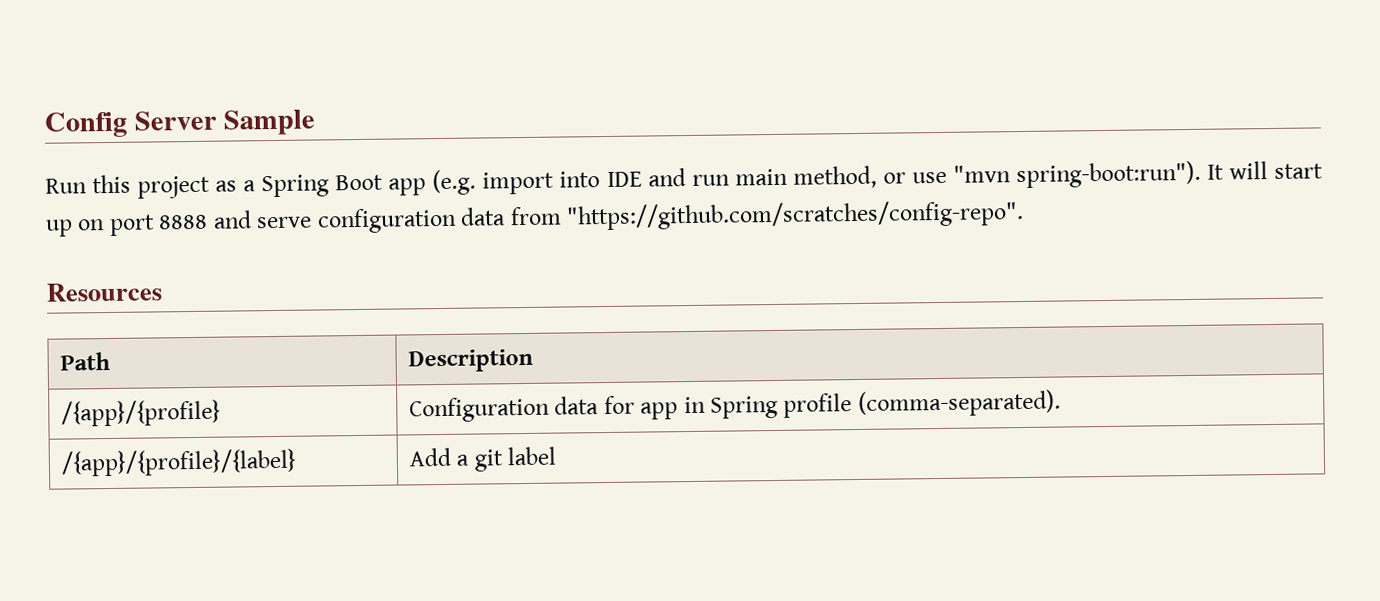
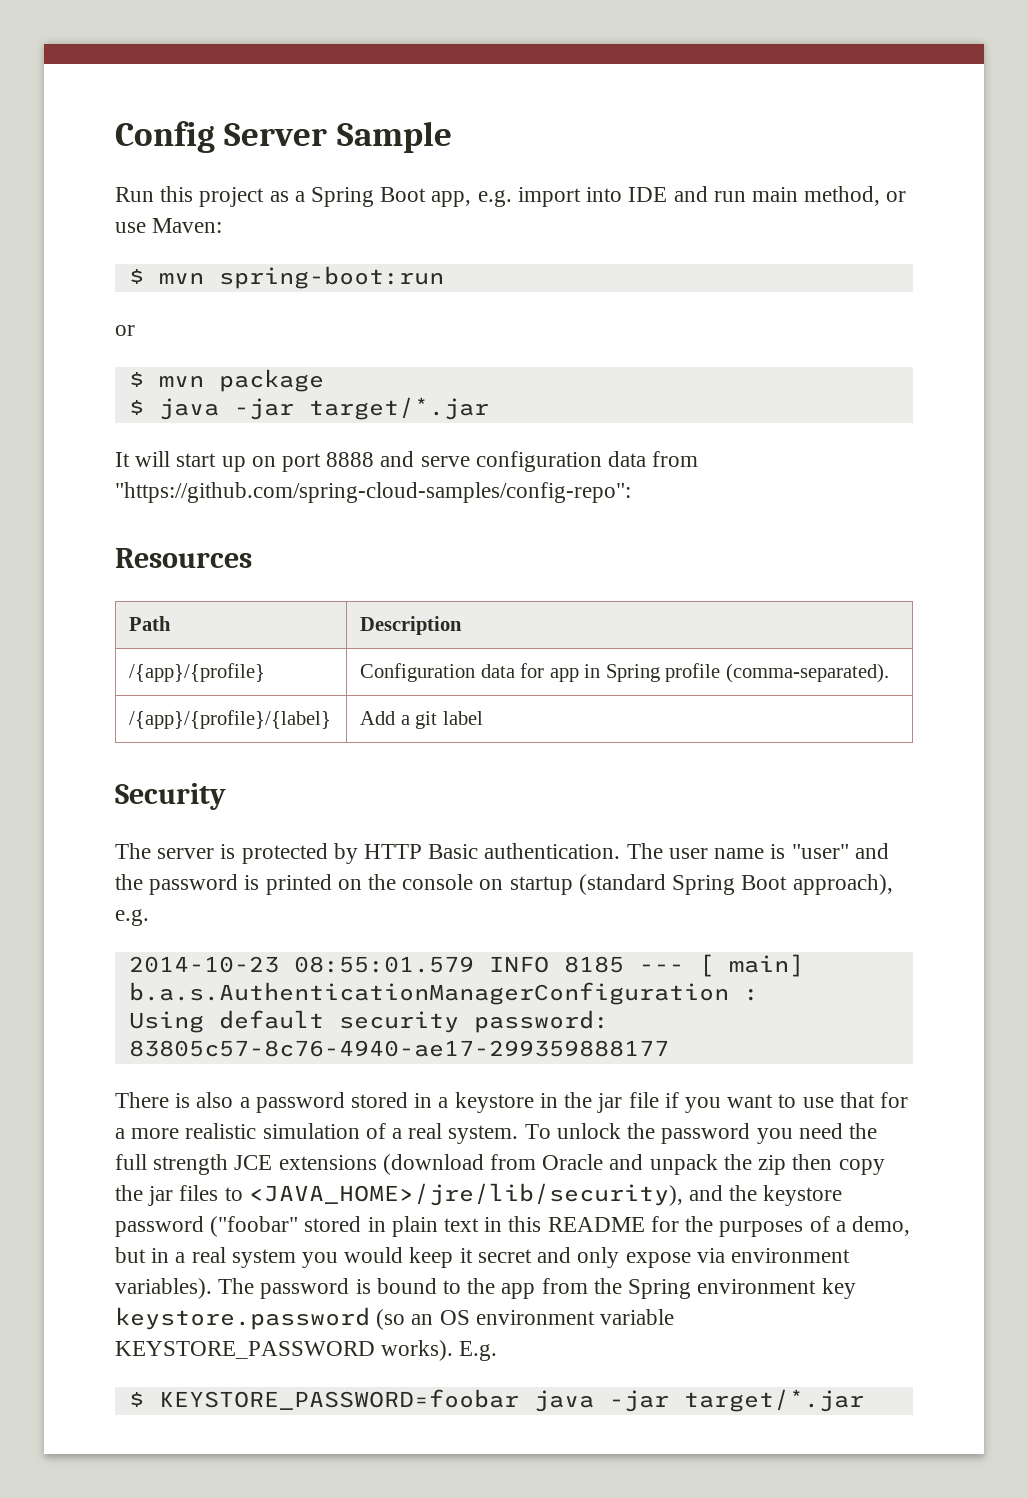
[388,169,477,196] app (e.g. -> [431,190,512,207] app, e.g.
[952,160,1201,189] "mvn spring-boot:run"). -> [152,218,223,233] [128,266,444,289] [115,325,135,336] [128,369,324,392] [128,397,489,420] Maven: // $ mvn spring-boot:run // or // $ mvn package // $ java -jar target/*.jar //
[566,199,1025,231] "https://github.com/scratches/config-repo". -> [115,482,631,503] "https://github.com/spring-cloud-samples/config-repo":
(557, 456) none -> [115,783,226,810] [115,843,889,864] [115,874,893,895] [115,909,149,926] [128,954,804,977] [128,982,759,1005] [128,1010,609,1033] [128,1040,669,1057] [115,1092,908,1113] [115,1123,877,1144] [115,1154,885,1175] [115,1183,843,1206] [115,1216,910,1237] [115,1247,850,1268] [115,1278,856,1299] [115,1307,675,1330] [115,1340,498,1361] [128,1389,864,1412] // Security // The server is protected by HTTP Basic authentication. The user name is "user" and the password is printed on the console on startup (standard Spring Boot approach), e.g. // 2014-10-23 08:55:01.579 INFO 8185 --- [ main] b.a.s.AuthenticationManagerConfiguration : // Using default security password: 83805c57-8c76-4940-ae17-299359888177 // There is also a password stored in a keystore in the jar file if you want to use that for a more realistic simulation of a real system. To unlock the password you need the full strength JCE extensions (download from Oracle and unpack the zip then copy the jar files to <JAVA_HOME>/jre/lib/security), and the keystore password ("foobar" stored in plain text in this README for the purposes of a demo, but in a real system you would keep it secret and only expose via environment variables). The password is bound to the app from the Spring environment key keystore.password (so an OS environment variable KEYSTORE_PASSWORD works). E.g. // $ KEYSTORE_PASSWORD=foobar java -jar target/*.jar

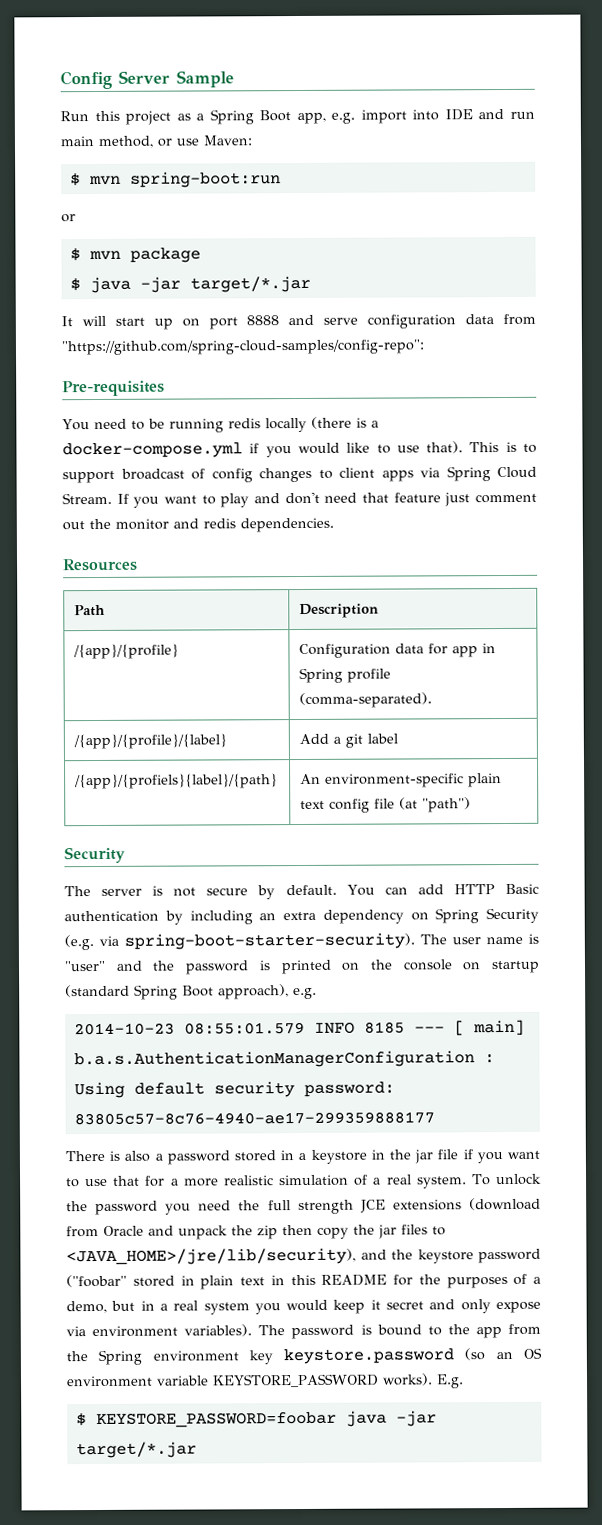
(631, 492) none -> [62,380,165,397] [62,416,379,433] [62,441,538,459] [62,466,537,484] [62,491,537,508] [62,517,334,533] // Pre-requisites // You need to be running redis locally (there is a docker-compose.yml if you would like to use that). This is to support broadcast of config changes to client apps via Spring Cloud Stream. If you want to play and don't need that feature just comment out the monitor and redis dependencies.
[115,783,226,810] [115,843,621,864] // Security // The server is protected by HTTP Basic authentication. -> [74,773,279,790] [300,773,503,788] [300,797,472,813] [64,846,126,864] [64,883,540,900] [64,907,539,925] [64,932,415,951] // /{app}/{profiels}{label}/{path} | An environment-specific plain text config file (at "path") // Security // The server is not secure by default. You can add HTTP Basic authentication by including an extra dependency on Spring Security (e.g. via spring-boot-starter-security).

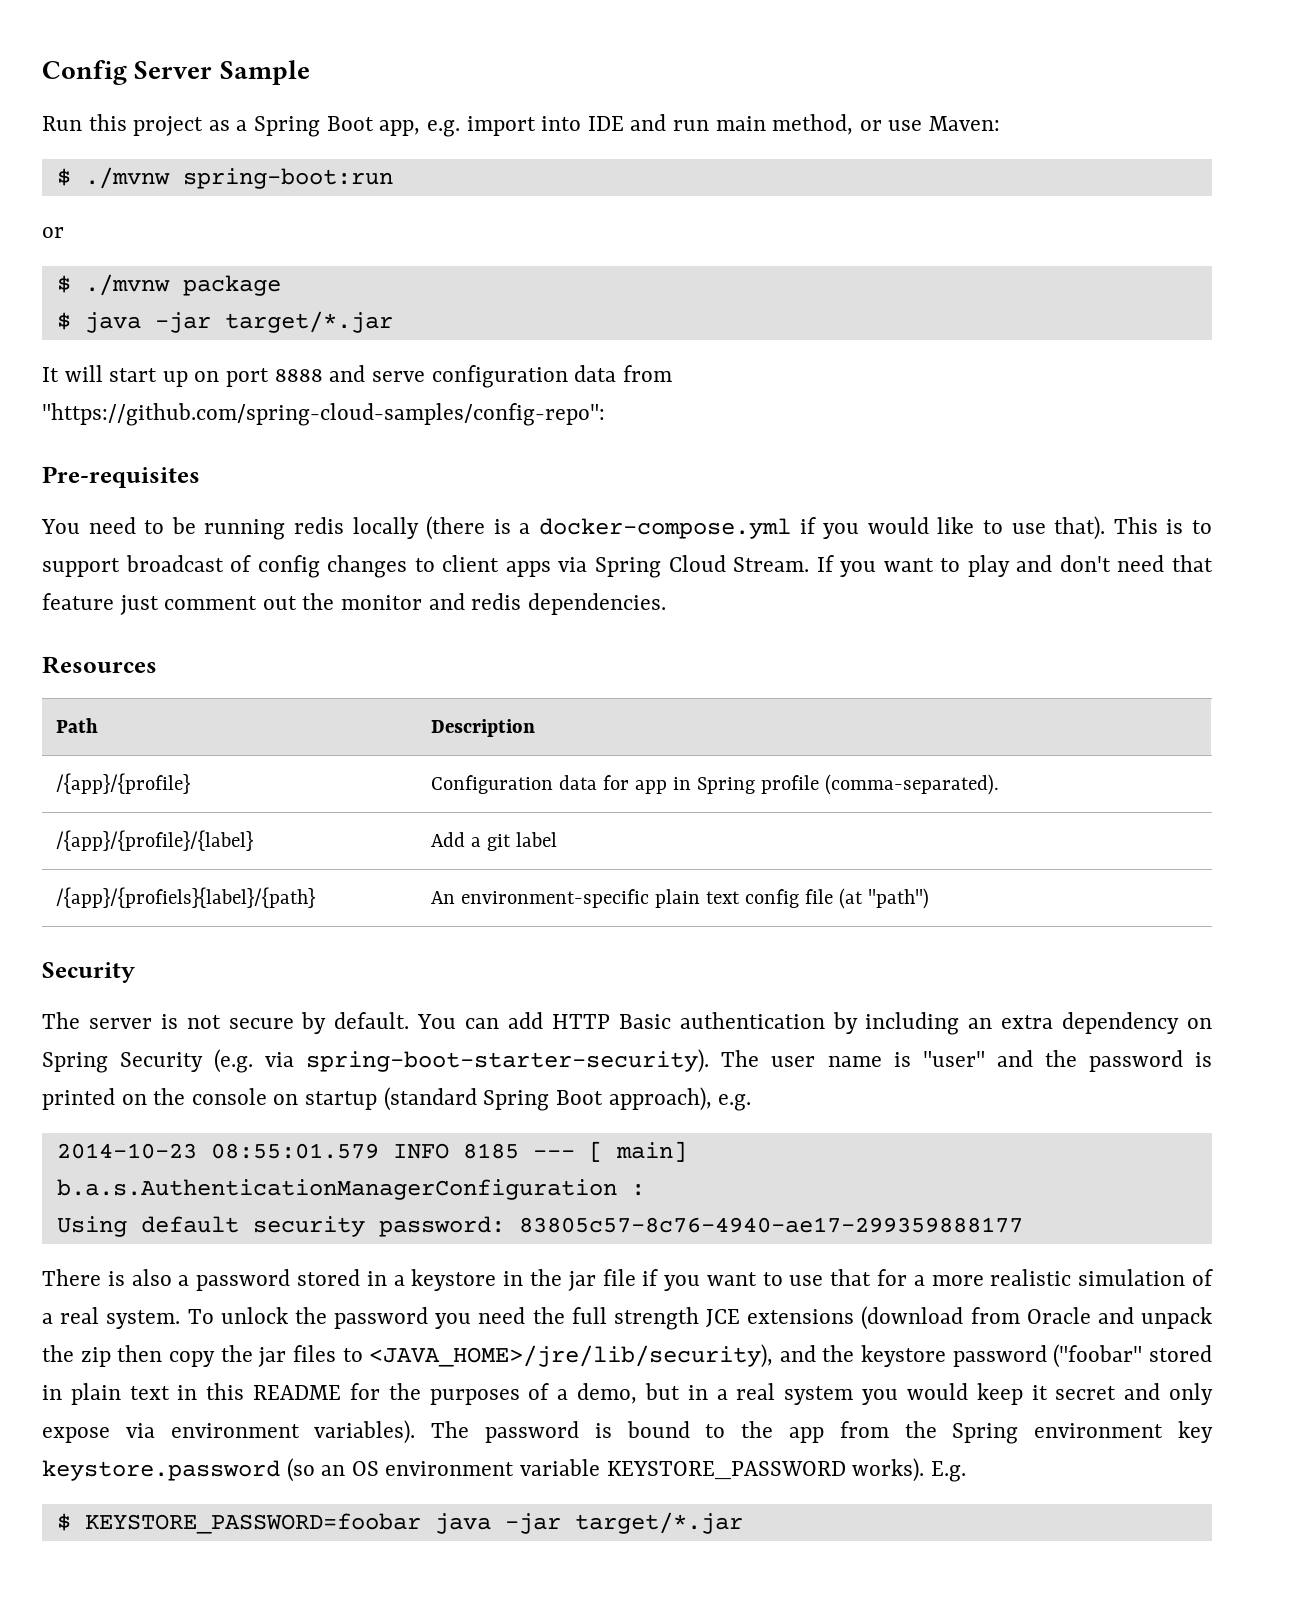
[88,175,121,186] mvn -> [84,167,170,189] ./mvnw
[88,250,121,261] mvn -> [84,274,170,296] ./mvnw

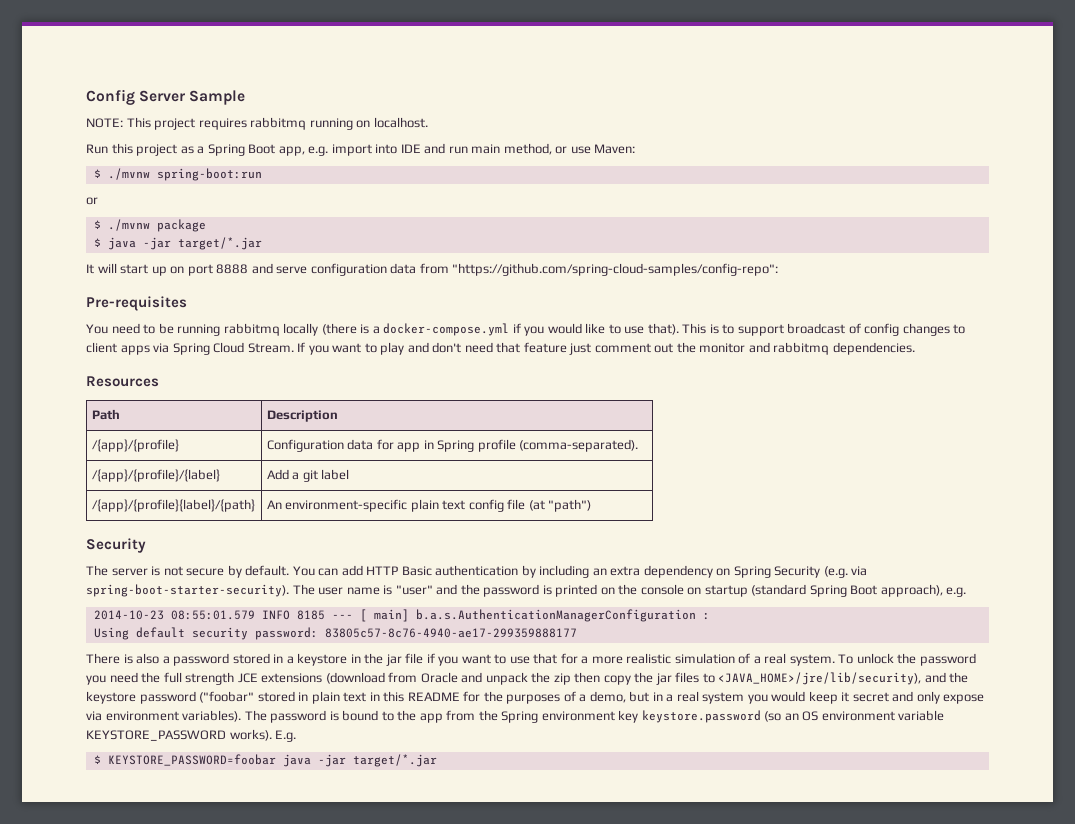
(310, 72) none -> [86,117,428,130] // NOTE: This project requires rabbitmq running on localhost.
[294,517,344,534] redis -> [223,323,280,336] rabbitmq
[471,593,522,610] redis -> [773,342,830,355] rabbitmq
[56,887,316,908] /{app}/{profiels}{label}/{path} -> [91,499,255,512] /{app}/{profile}{label}/{path}

